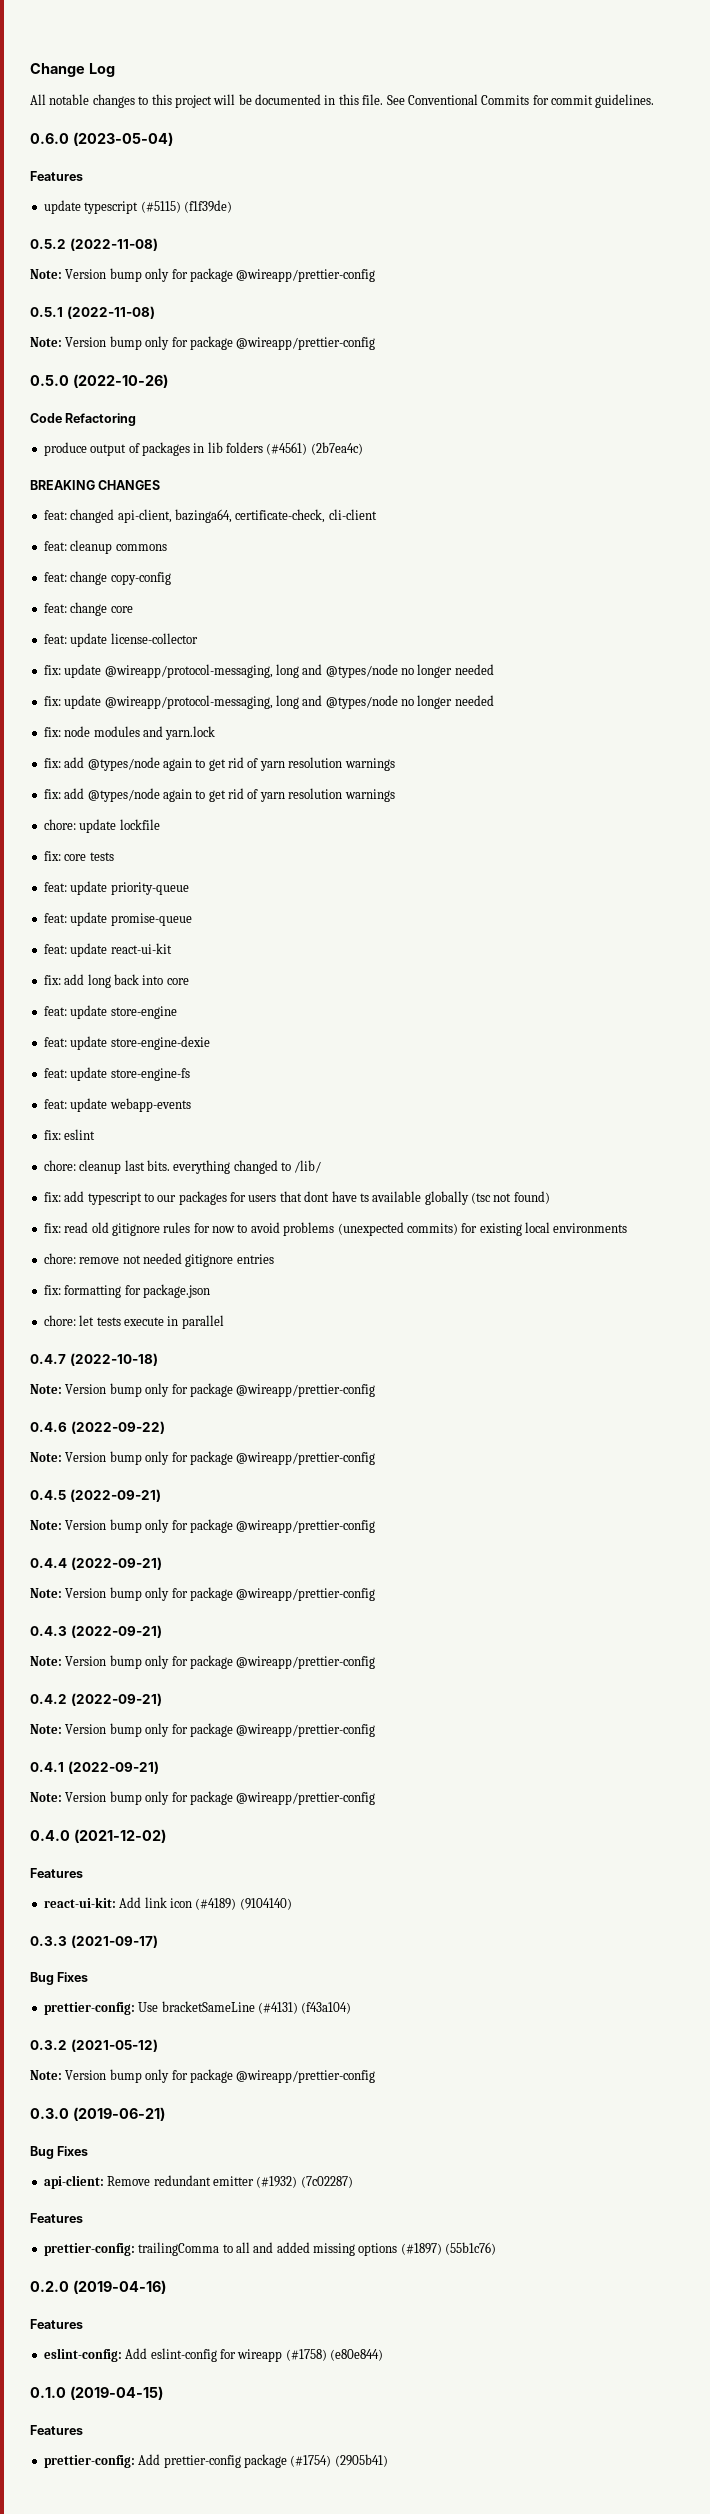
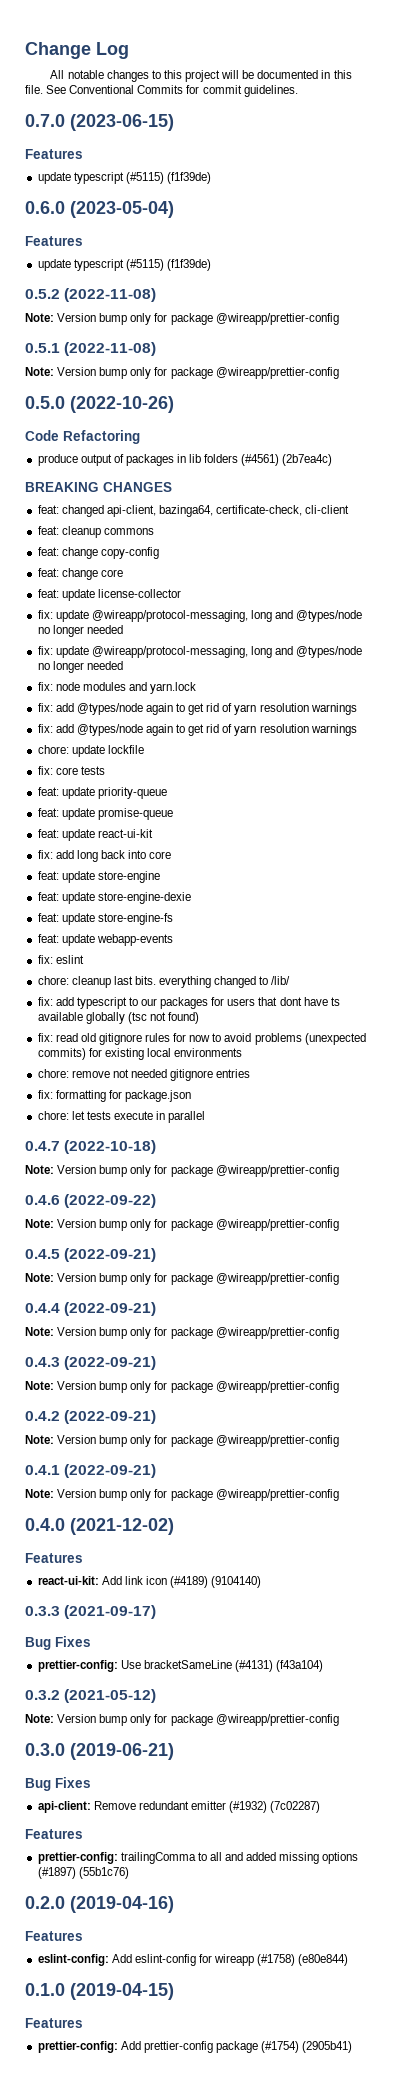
(655, 101) none -> [25,114,174,131] [25,149,83,159] [37,172,211,184] // 0.7.0 (2023-06-15) // Features // update typescript (#5115) (f1f39de)

